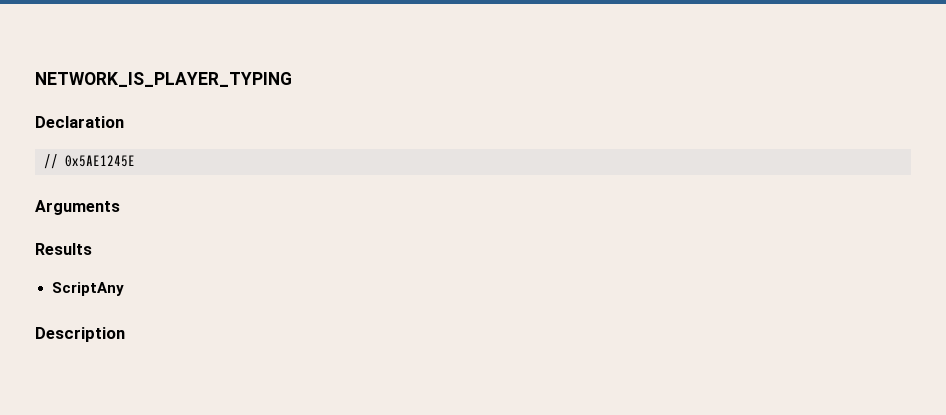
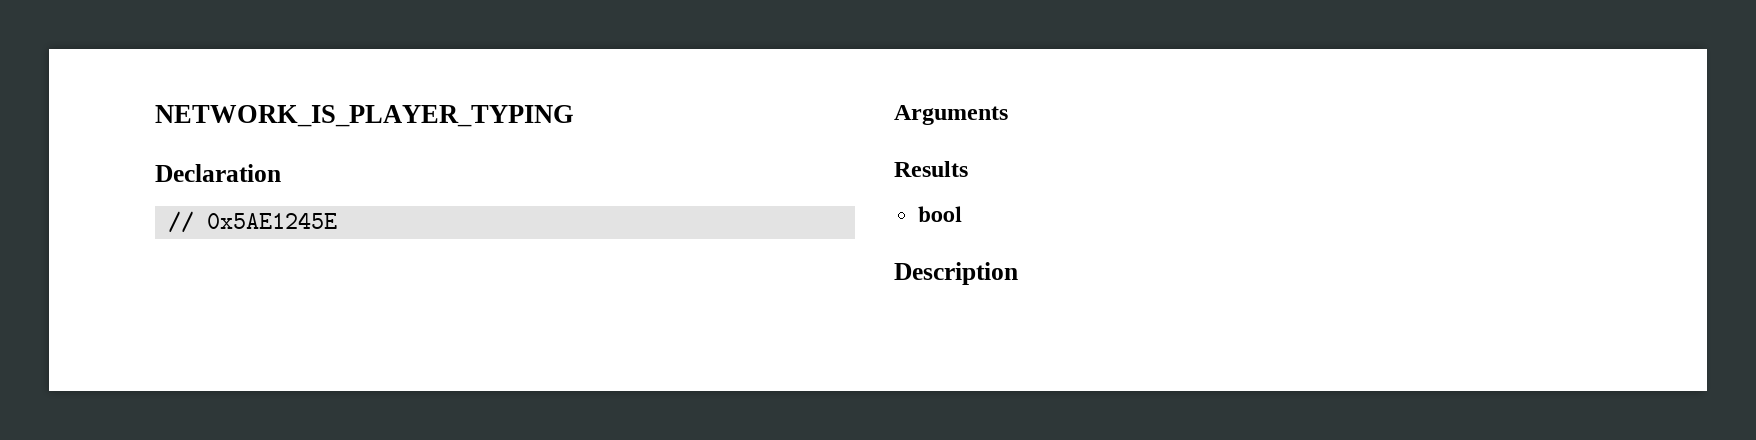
[51,282,124,296] ScriptAny -> [918,206,963,222] bool

